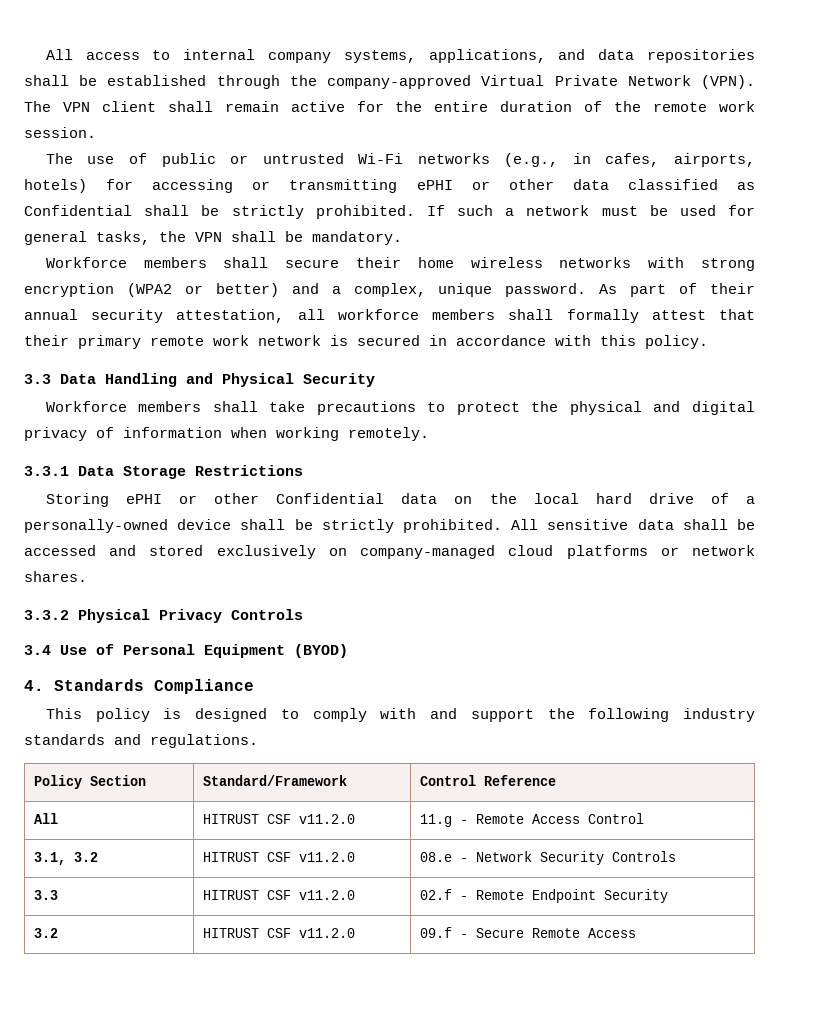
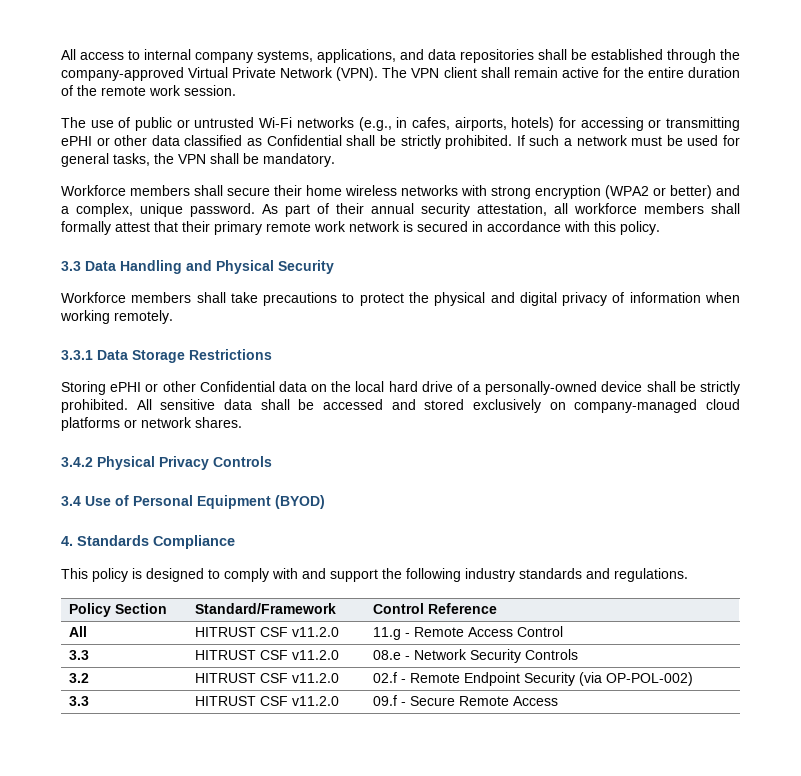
[24,610,69,620] 3.3.2 -> [61,457,93,467] 3.4.2
[34,852,99,865] 3.1, 3.2 -> [69,650,90,660] 3.3
[34,890,59,900] 3.3 -> [69,673,90,683] 3.2
[34,928,59,938] // 3.2 -> [579,672,694,686] [69,696,90,706] (via OP-POL-002) // 3.3

